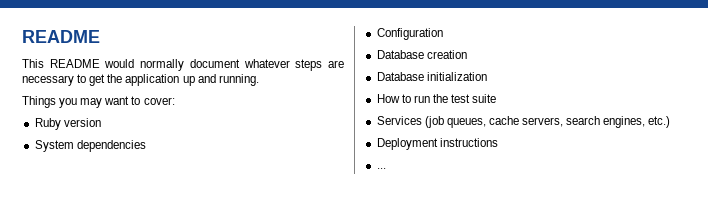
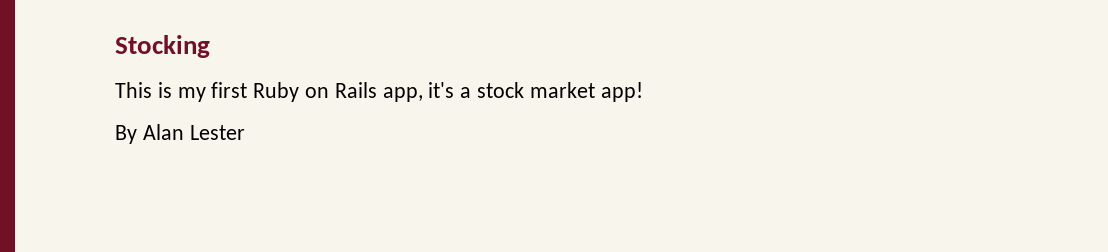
[22,30,100,43] README -> [115,35,210,58] Stocking
[49,59,344,71] [22,74,259,86] [22,96,175,108] [34,118,101,130] [34,140,146,152] [376,28,443,40] [376,50,467,59] [376,72,487,81] [376,94,497,103] [376,116,671,128] [376,138,498,150] [376,168,386,169] README would normally document whatever steps are necessary to get the application up and running. // Things you may want to cover: // Ruby version // System dependencies // Configuration // Database creation // Database initialization // How to run the test suite // Services (job queues, cache servers, search engines, etc.) // Deployment instructions // ... -> [157,82,643,102] [115,124,245,144] is my first Ruby on Rails app, it's a stock market app! // By Alan Lester

